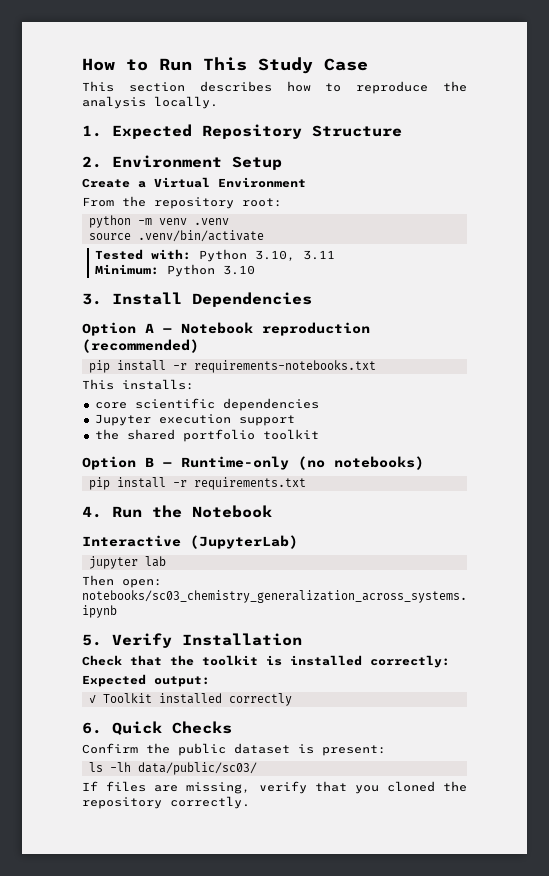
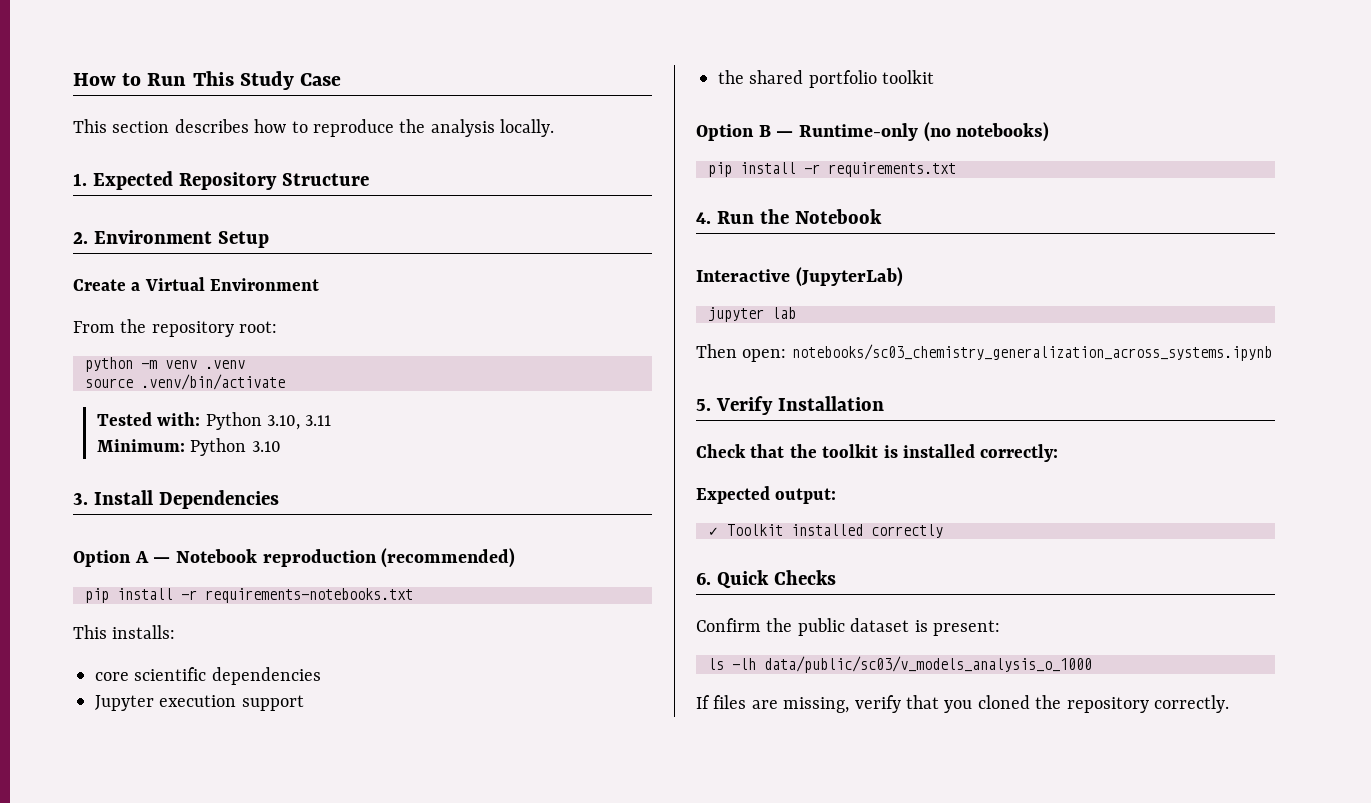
[137,762,257,775] data/public/sc03/ -> [764,656,1092,673] data/public/sc03/v_models_analysis_o_1000

